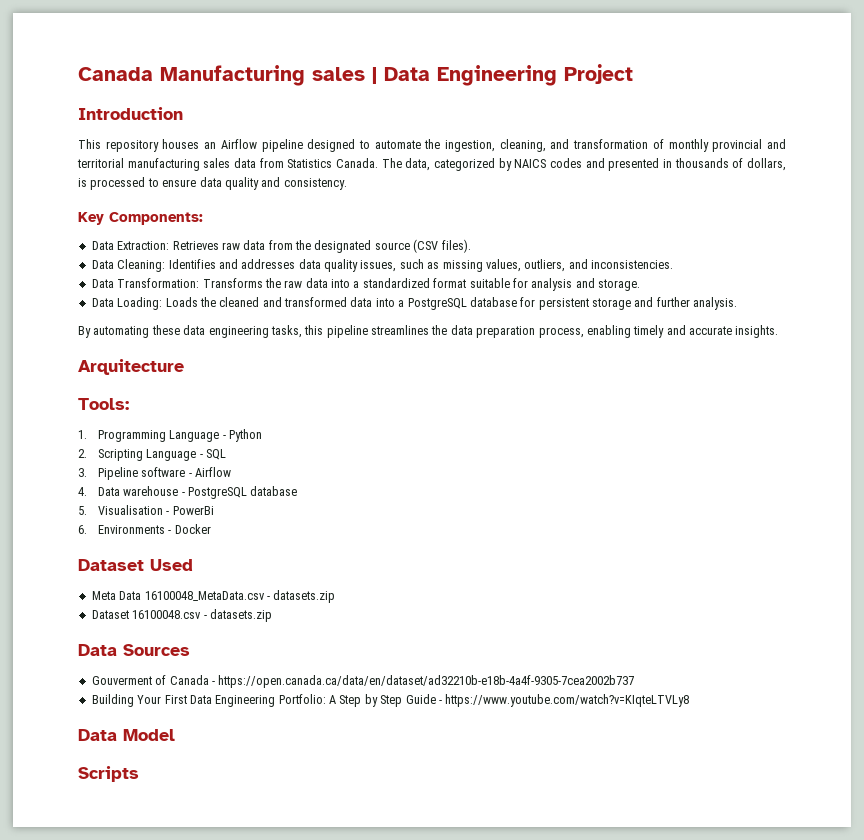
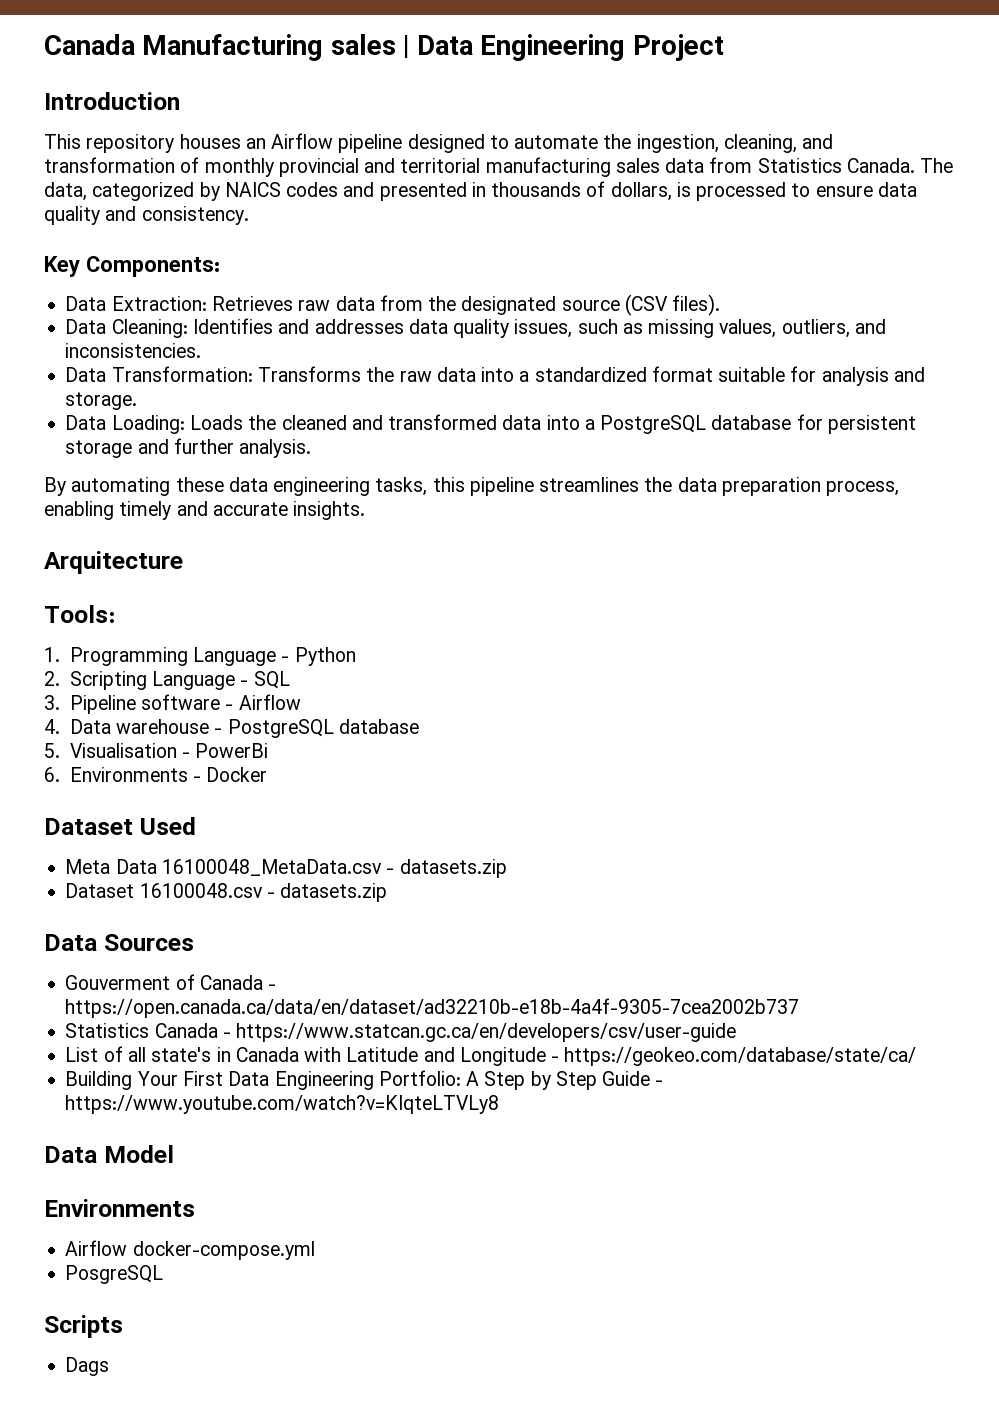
(635, 681) none -> [65,1023,737,1042] [65,1046,917,1066] // Statistics Canada - https://www.statcan.gc.ca/en/developers/csv/user-guide // List of all state's in Canada with Latitude and Longitude - https://geokeo.com/database/state/ca/
(175, 735) none -> [44,1199,195,1217] [65,1240,315,1260] [65,1265,164,1284] // Environments // Airflow docker-compose.yml // PosgreSQL
(139, 774) none -> [65,1357,110,1376] // Dags

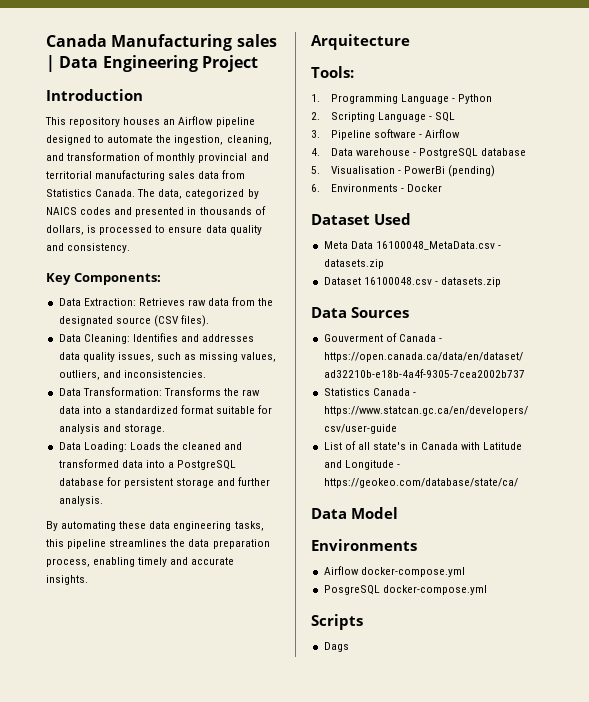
(269, 750) none -> [447,165,495,177] (pending)
[65,1070,664,1090] [65,1095,500,1114] // Building Your First Data Engineering Portfolio: A Step by Step Guide - https://www.youtube.com/watch?v=KIqteLTVLy8 -> (518, 483) none
(164, 1274) none -> [382,585,487,595] docker-compose.yml

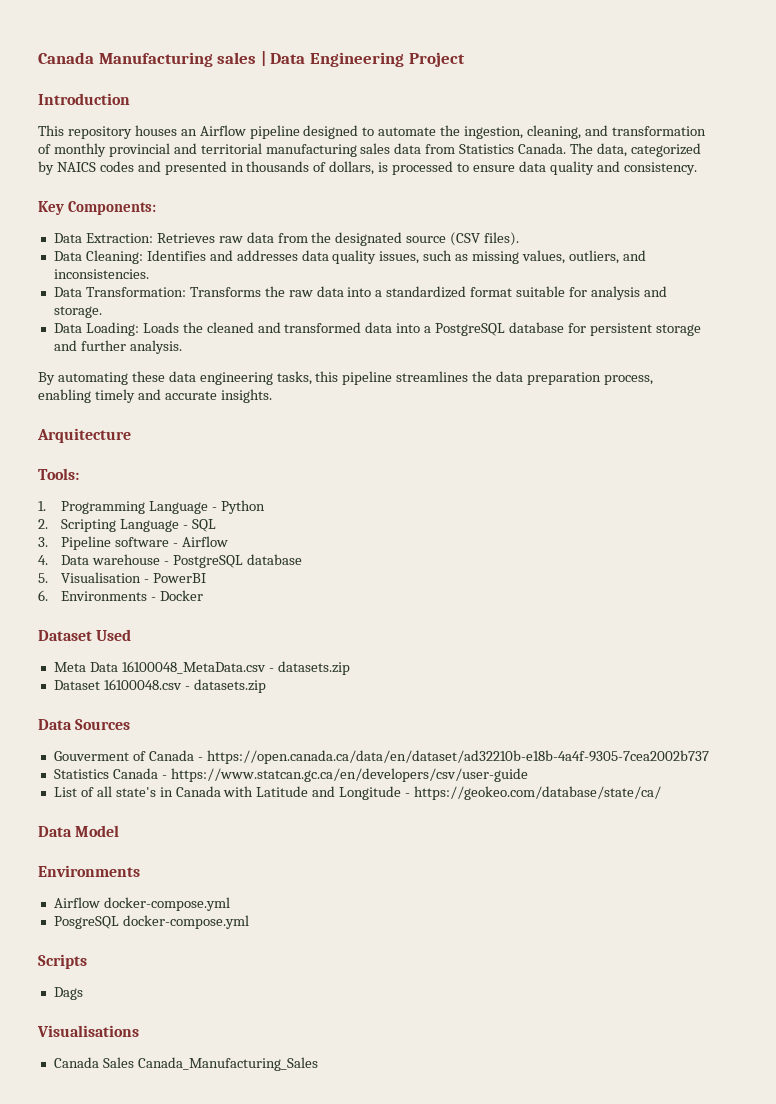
[403,165,495,177] PowerBi (pending) -> [152,573,206,583] PowerBI
(349, 647) none -> [37,1025,139,1037] [53,1057,318,1071] // Visualisations // Canada Sales Canada_Manufacturing_Sales

